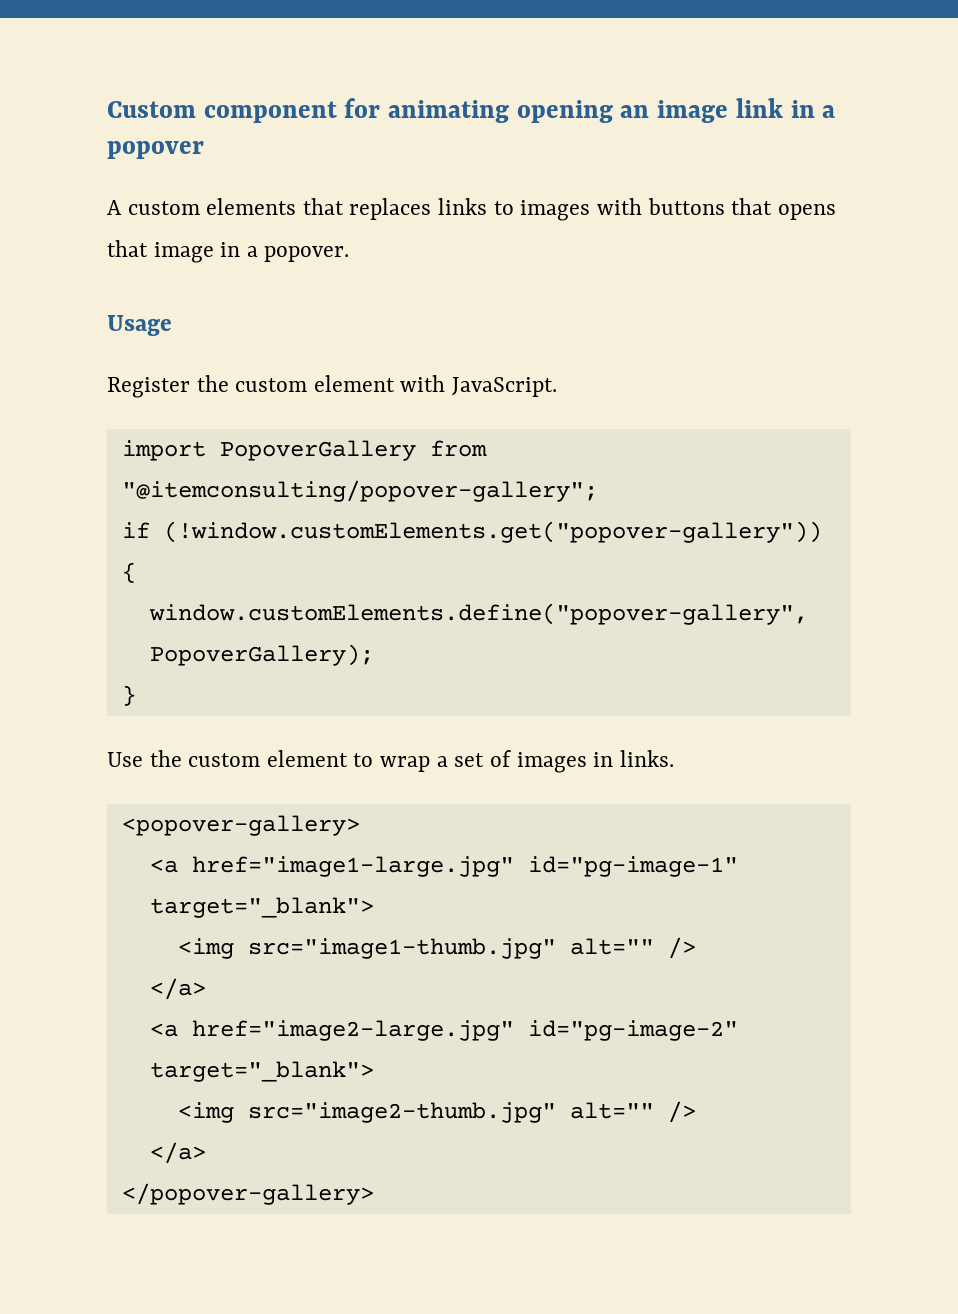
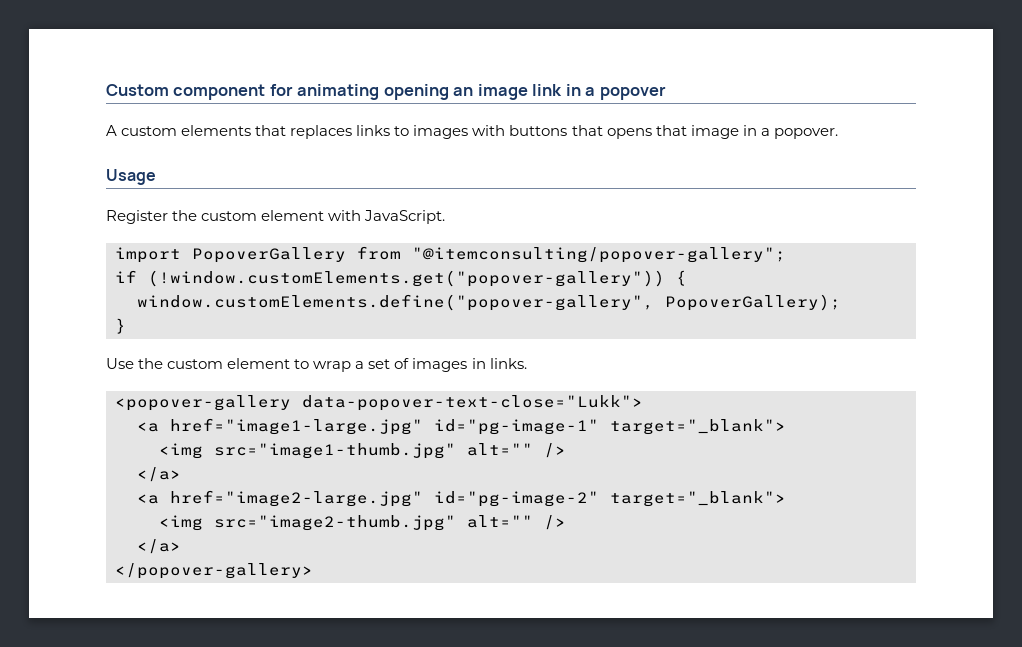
[121,815,360,836] <popover-gallery> -> [115,395,643,411] <popover-gallery data-popover-text-close="Lukk">

